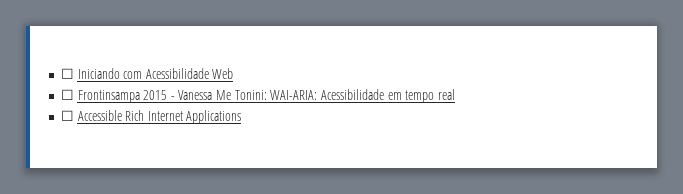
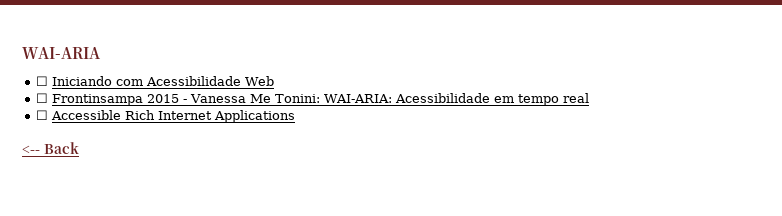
(60, 73) none -> [22,47,101,59] WAI-ARIA //
(242, 117) none -> [22,142,79,154] // <-- Back

